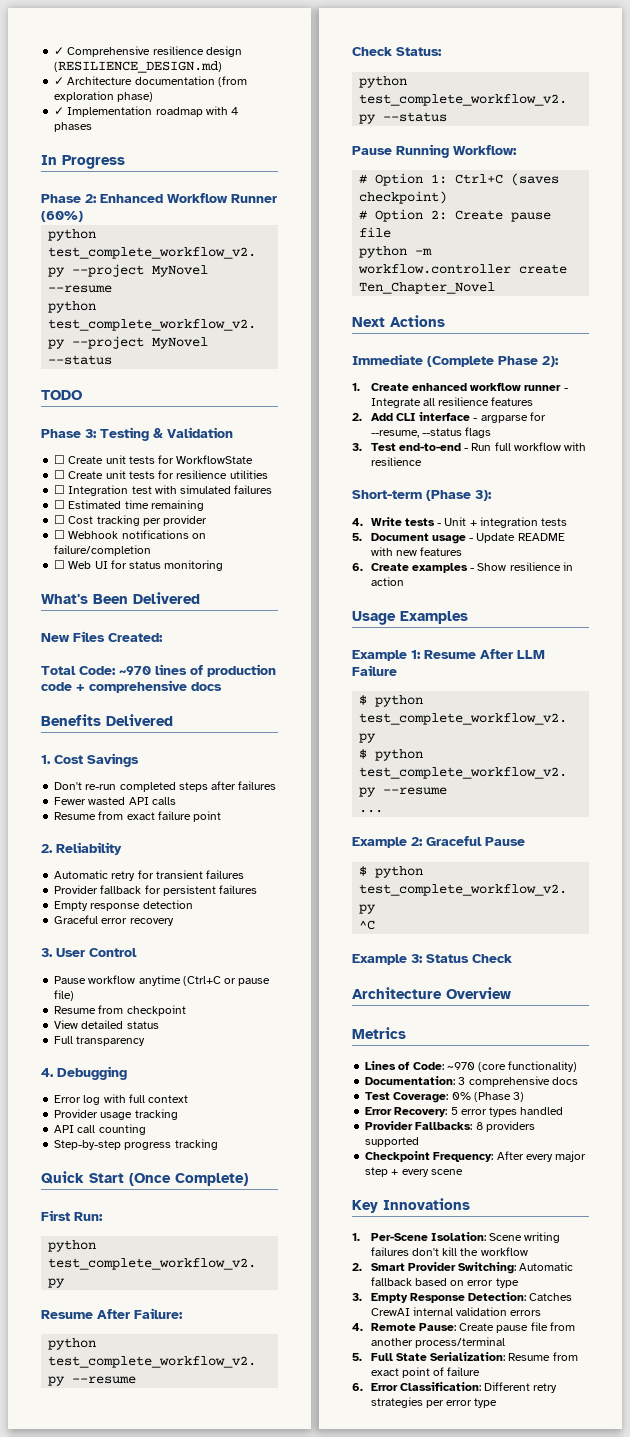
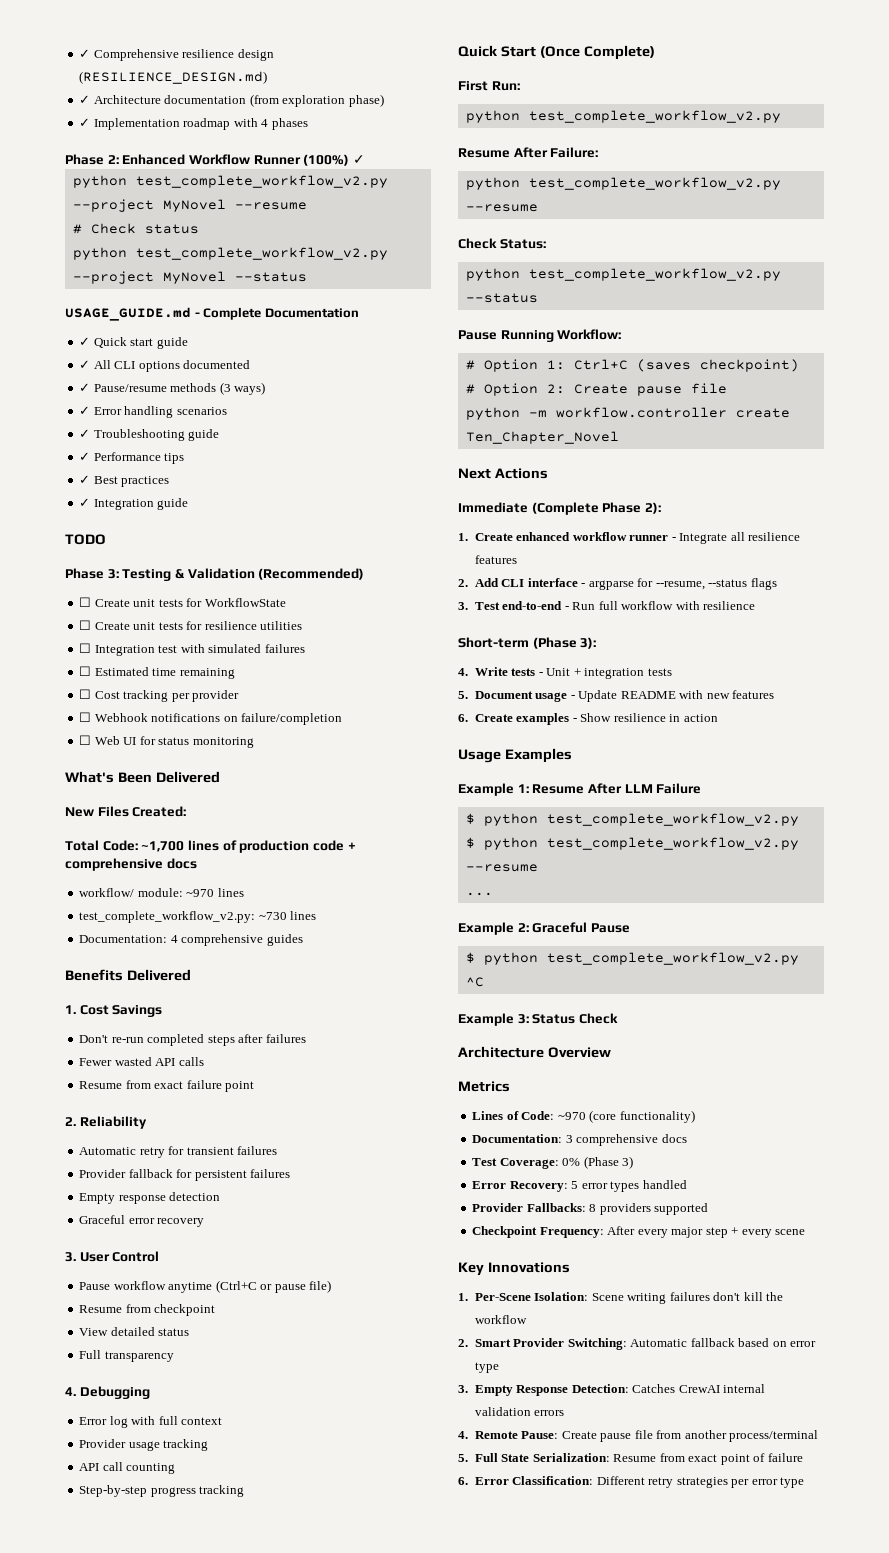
[41,155,125,169] // In Progress -> (308, 124) none
[41,211,83,222] (60%) -> [303,154,365,166] (100%) ✓
(113, 289) none -> [72,223,199,234] // # Check status
(113, 360) none -> [65,307,359,321] [79,337,188,349] [79,360,251,372] [79,382,266,395] [79,406,227,418] [79,429,220,441] [79,452,185,464] [79,475,170,487] [79,498,189,510] // USAGE_GUIDE.md - Complete Documentation // ✓ Quick start guide // ✓ All CLI options documented // ✓ Pause/resume methods (3 ways) // ✓ Error handling scenarios // ✓ Troubleshooting guide // ✓ Performance tips // ✓ Best practices // ✓ Integration guide
(233, 432) none -> [258,568,365,580] (Recommended)
[119,666,151,675] ~970 -> [141,841,185,852] ~1,700
(222, 686) none -> [79,888,244,897] [79,911,317,923] [79,934,303,946] // workflow/ module: ~970 lines // test_complete_workflow_v2.py: ~730 lines // Documentation: 4 comprehensive guides

